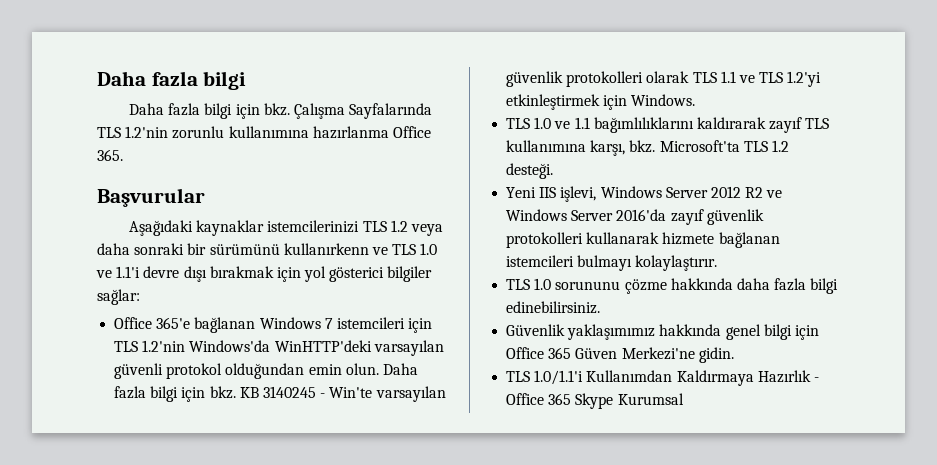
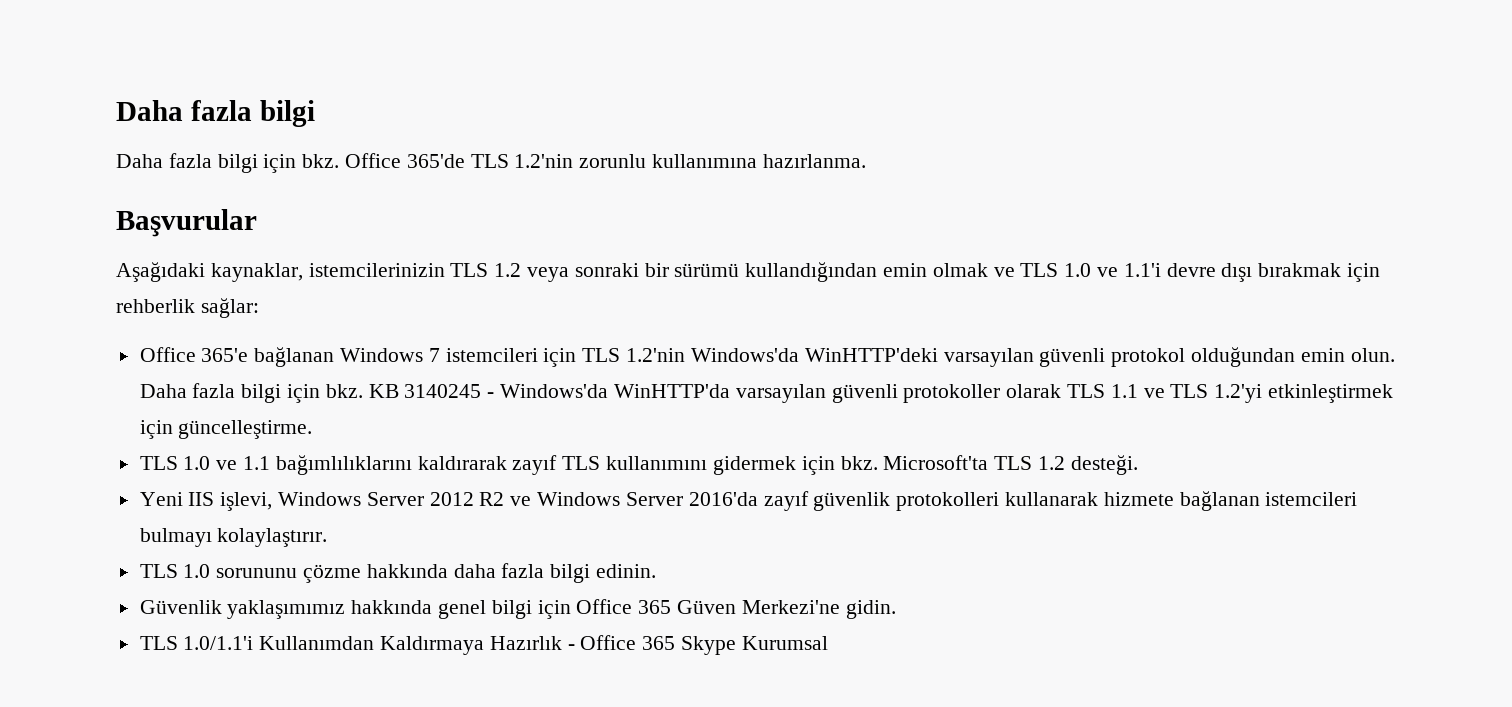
[293,103,433,119] Çalışma Sayfalarında -> [345,153,465,168] Office 365'de
[312,126,431,139] [97,149,123,161] hazırlanma Office 365. -> [762,154,866,168] hazırlanma.
[196,220,360,236] kaynaklar istemcilerinizi -> [210,263,445,282] kaynaklar, istemcilerinizin
[97,243,130,255] daha -> (570, 274) none
[209,243,369,255] sürümünü kullanırkenn -> [674,262,988,282] sürümü kullandığından emin olmak
[304,266,433,282] yol gösterici bilgiler -> [116,299,195,313] rehberlik
[329,386,446,402] [506,71,644,87] Win'te varsayılan güvenlik protokolleri -> [500,384,1001,403] Windows'da WinHTTP'da varsayılan güvenli protokoller
[631,94,696,106] Windows. -> [178,420,313,439] güncelleştirme.
[506,140,626,156] kullanımına karşı, -> [606,456,835,475] kullanımını gidermek için
[506,301,601,314] edinebilirsiniz. -> [596,564,657,578] edinin.

